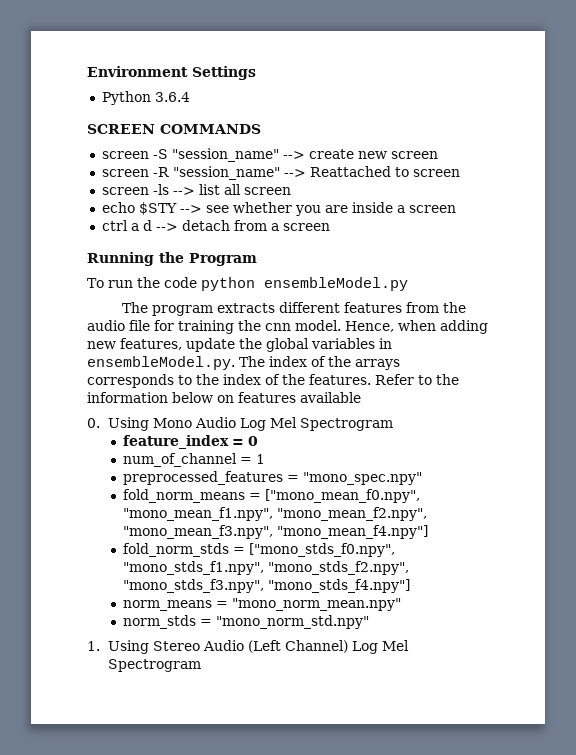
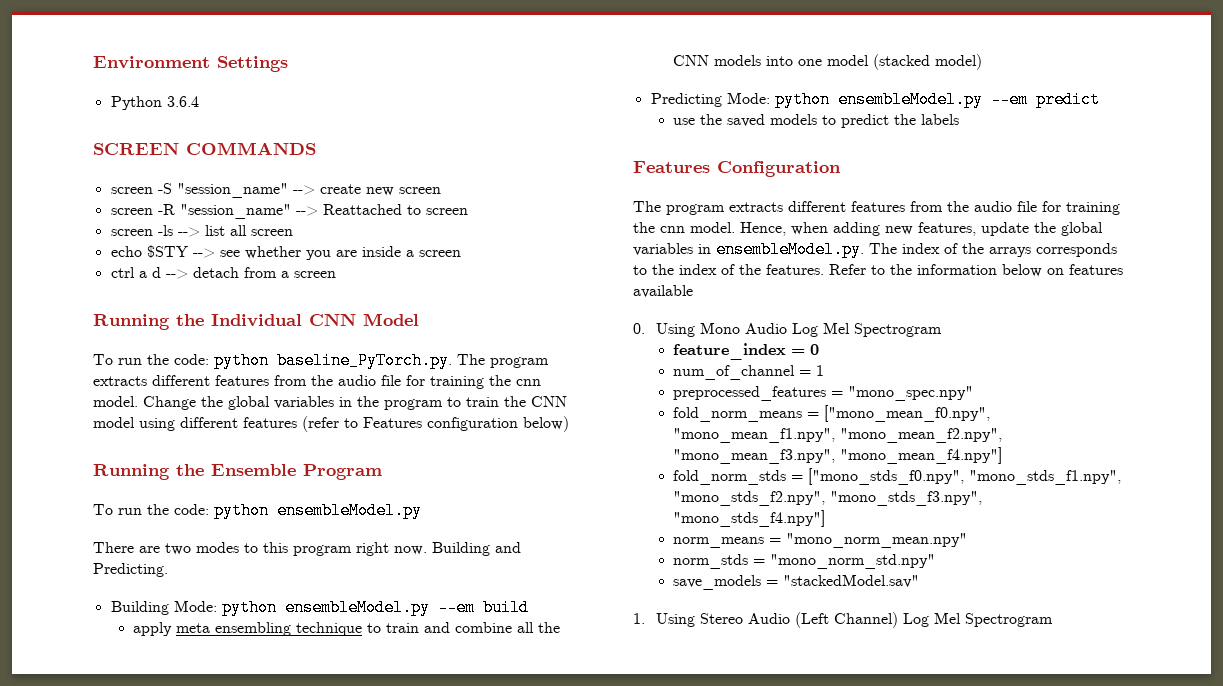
(184, 257) none -> [211,313,419,327] [93,352,549,369] [93,375,541,389] [93,396,567,410] [93,416,569,432] [93,464,296,480] Individual CNN Model // To run the code: python baseline_PyTorch.py. The program extracts different features from the audio file for training the cnn model. Change the global variables in the program to train the CNN model using different features (refer to Features configuration below) // Running the Ensemble
[163,277,408,291] code python ensembleModel.py -> [174,502,422,519] [93,542,521,556] [93,563,168,577] [110,599,529,616] [133,622,561,636] [673,54,983,70] [650,91,1100,108] [673,114,960,128] [633,161,841,177] code: python ensembleModel.py // There are two modes to this program right now. Building and Predicting. // Building Mode: python ensembleModel.py --em build // apply meta ensembling technique to train and combine all the CNN models into one model (stacked model) // Predicting Mode: python ensembleModel.py --em predict // use the saved models to predict the labels // Features Configuration
(370, 622) none -> [673,574,920,590] // save_models = "stackedModel.sav"

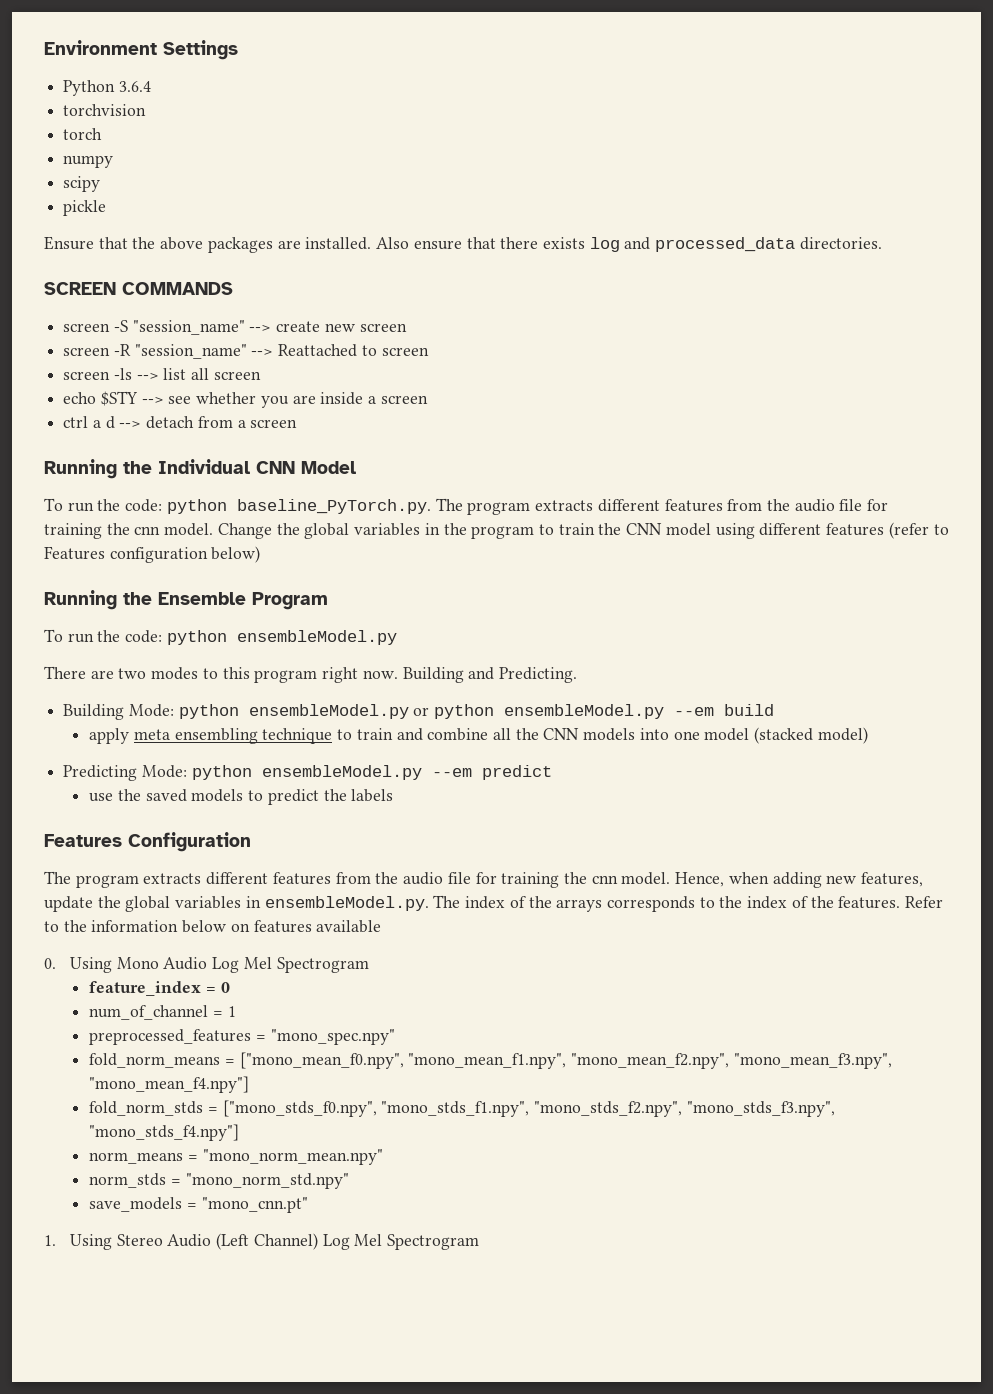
(199, 101) none -> [63,104,147,116] [63,128,103,140] [63,155,114,168] [63,176,101,192] [63,200,107,216] [44,236,882,253] // torchvision // torch // numpy // scipy // pickle // Ensure that the above packages are installed. Also ensure that there exists log and processed_data directories.
(430, 607) none -> [413,704,665,719] or python ensembleModel.py
[783,574,920,588] "stackedModel.sav" -> [201,1197,308,1213] "mono_cnn.pt"

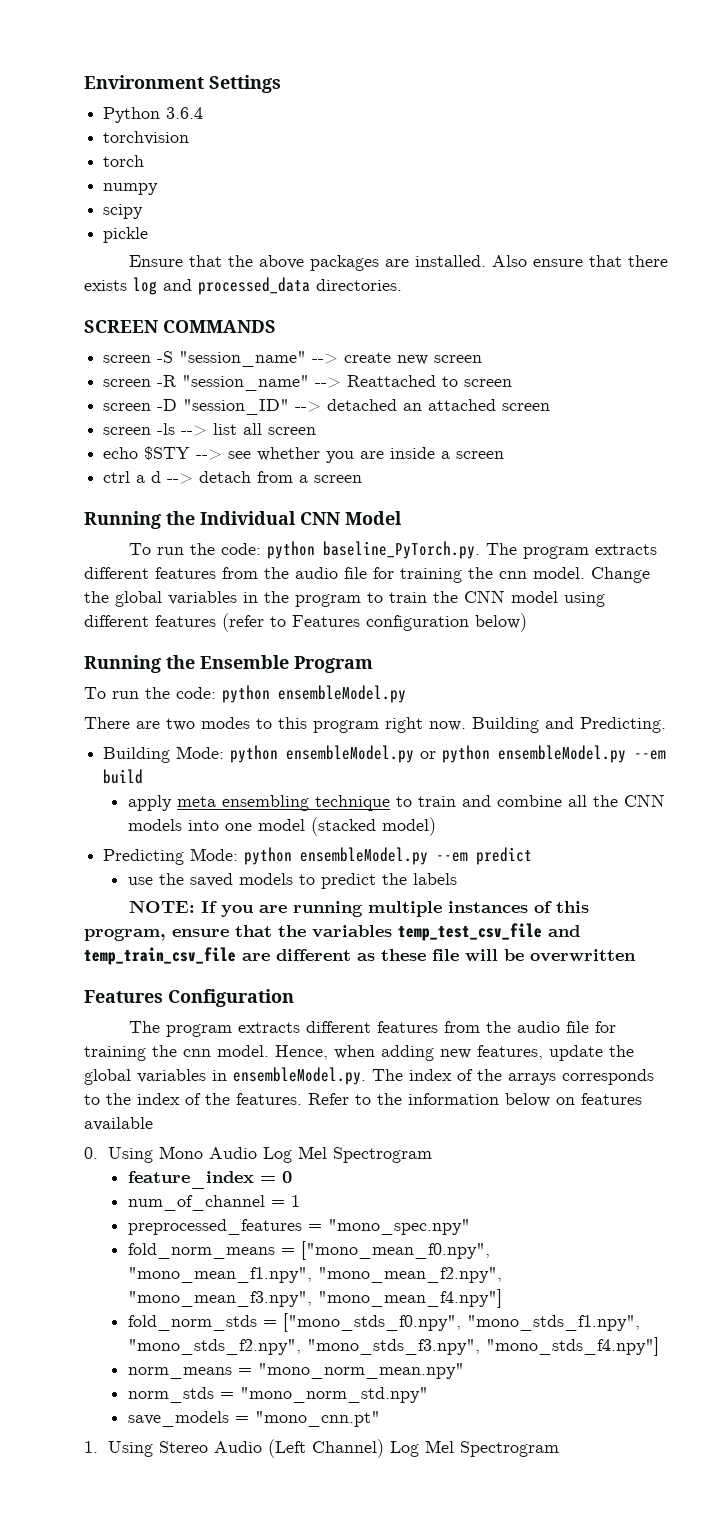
(429, 351) none -> [103,399,551,415] // screen -D "session_ID" --> detached an attached screen
(394, 795) none -> [128,900,589,917] [84,923,580,941] [84,947,636,965] // NOTE: If you are running multiple instances of this program, ensure that the variables temp_test_csv_file and temp_train_csv_file are different as these file will be overwritten

